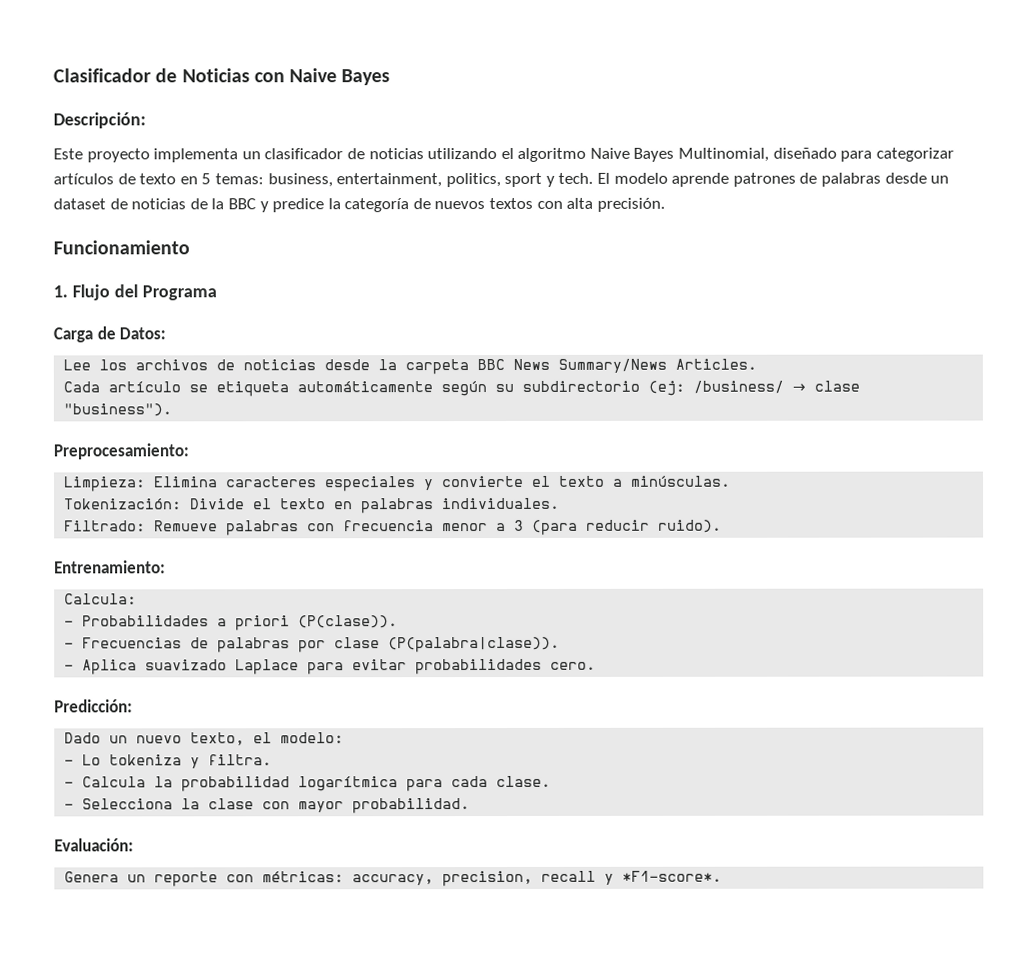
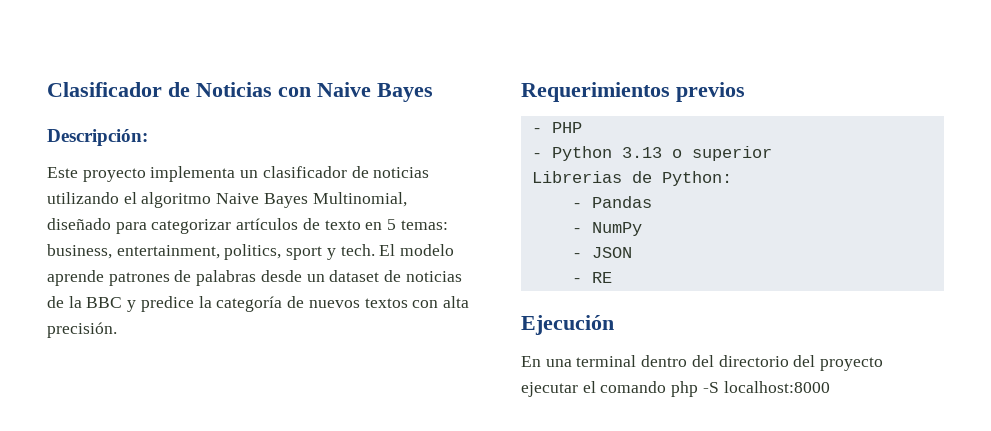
[53,240,190,255] [53,284,217,301] [53,326,167,343] [63,358,758,375] [63,380,861,397] [63,403,173,417] [53,443,189,460] [63,475,732,492] [64,497,561,514] [64,519,723,536] [54,560,166,574] [64,593,138,605] [64,615,399,631] [64,636,561,653] [64,658,597,675] [54,699,133,713] [64,732,345,746] [64,754,273,769] [64,775,552,792] [64,798,471,814] [54,838,134,852] [64,870,723,887] Funcionamiento // 1. Flujo del Programa // Carga de Datos: // Lee los archivos de noticias desde la carpeta BBC News Summary/News Articles. // Cada artículo se etiqueta automáticamente según su subdirectorio (ej: /business/ → clase "business"). // Preprocesamiento: // Limpieza: Elimina caracteres especiales y convierte el texto a minúsculas. // Tokenización: Divide el texto en palabras individuales. // Filtrado: Remueve palabras con frecuencia menor a 3 (para reducir ruido). // Entrenamiento: // Calcula: // - Probabilidades a priori (P(clase)). // - Frecuencias de palabras por clase (P(palabra|clase)). // - Aplica suavizado Laplace para evitar probabilidades cero. // Predicción: // Dado un nuevo texto, el modelo: // - Lo tokeniza y filtra. // - Calcula la probabilidad logarítmica para cada clase. // - Selecciona la clase con mayor probabilidad. // Evaluación: // Genera un reporte con métricas: accuracy, precision, recall y *F1-score*. -> [521,82,745,102] [531,122,582,133] [531,146,772,161] [531,171,732,186] [571,196,652,208] [571,222,642,236] [571,247,632,258] [571,272,612,283] [521,315,614,335] [521,355,884,371] [521,381,830,397] Requerimientos previos // - PHP // - Python 3.13 o superior // Librerias de Python: // - Pandas // - NumPy // - JSON // - RE // Ejecución // En una terminal dentro del directorio del proyecto ejecutar el comando php -S localhost:8000

